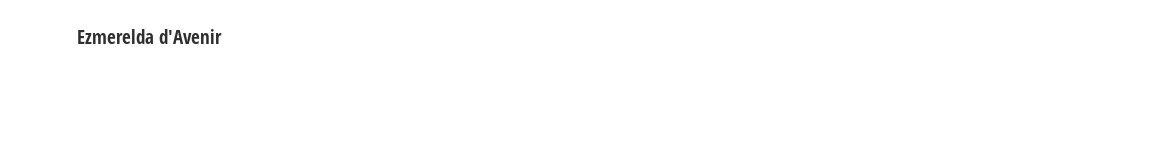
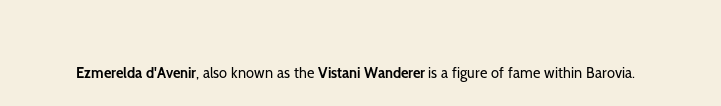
[158,29,222,44] d'Avenir -> [146,67,635,82] d'Avenir, also known as the Vistani Wanderer is a figure of fame within Barovia.

